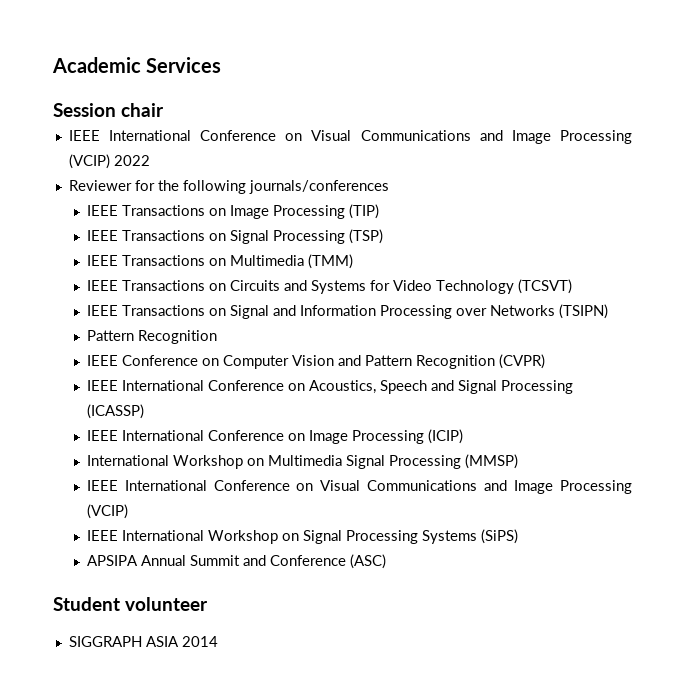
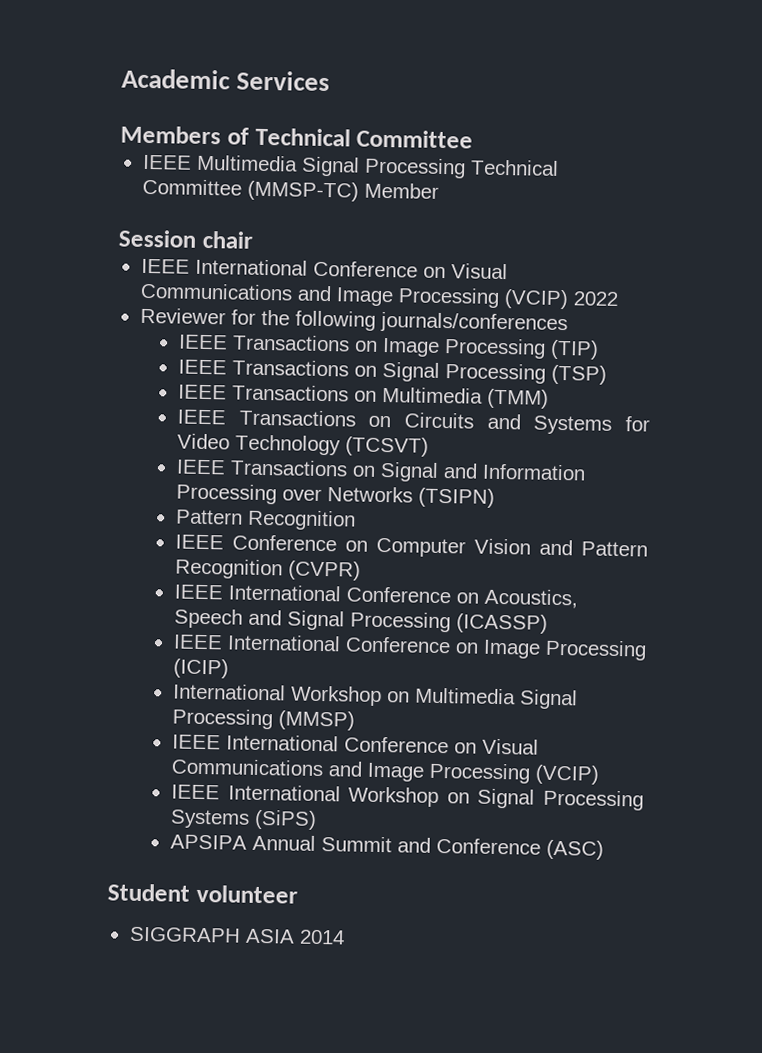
(222, 65) none -> [120,125,474,149] [142,154,559,179] [141,178,439,202] // Members of Technical Committee // IEEE Multimedia Signal Processing Technical Committee (MMSP-TC) Member

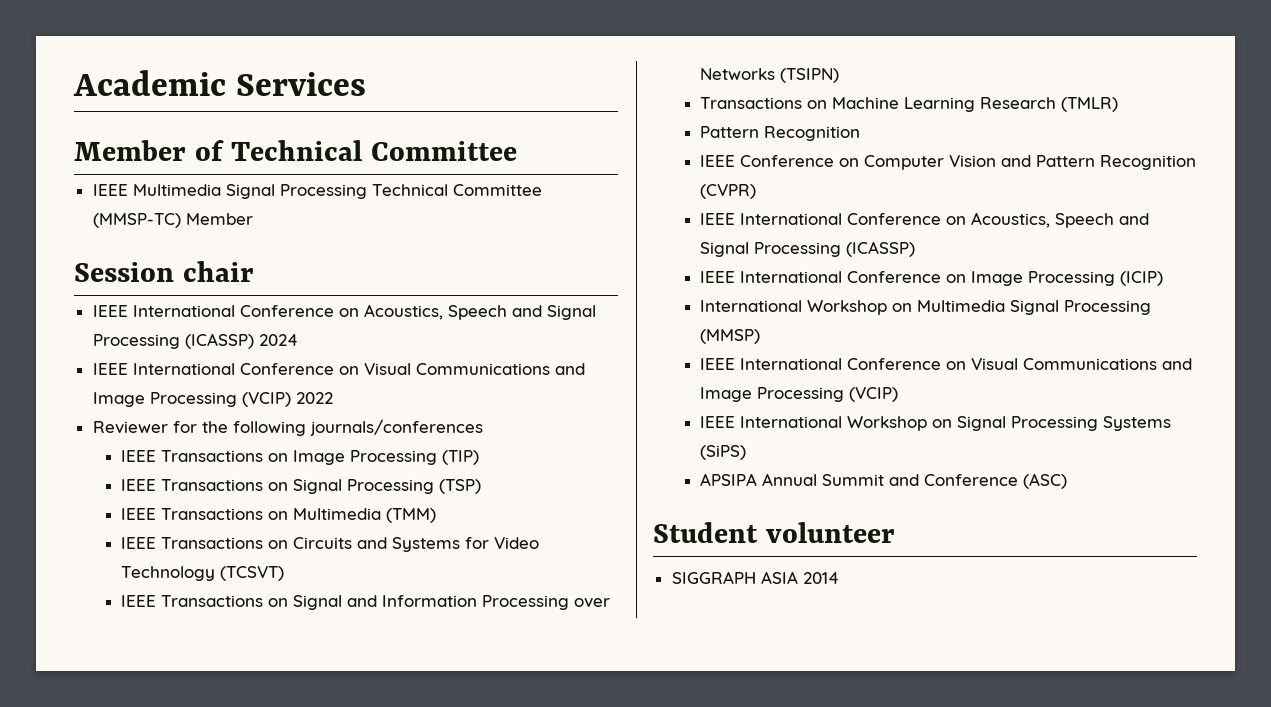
[120,125,221,145] Members -> [74,140,186,161] Member
(253, 239) none -> [92,304,596,320] [92,333,298,349] // IEEE International Conference on Acoustics, Speech and Signal Processing (ICASSP) 2024
(495, 497) none -> [700,97,1119,112] // Transactions on Machine Learning Research (TMLR)

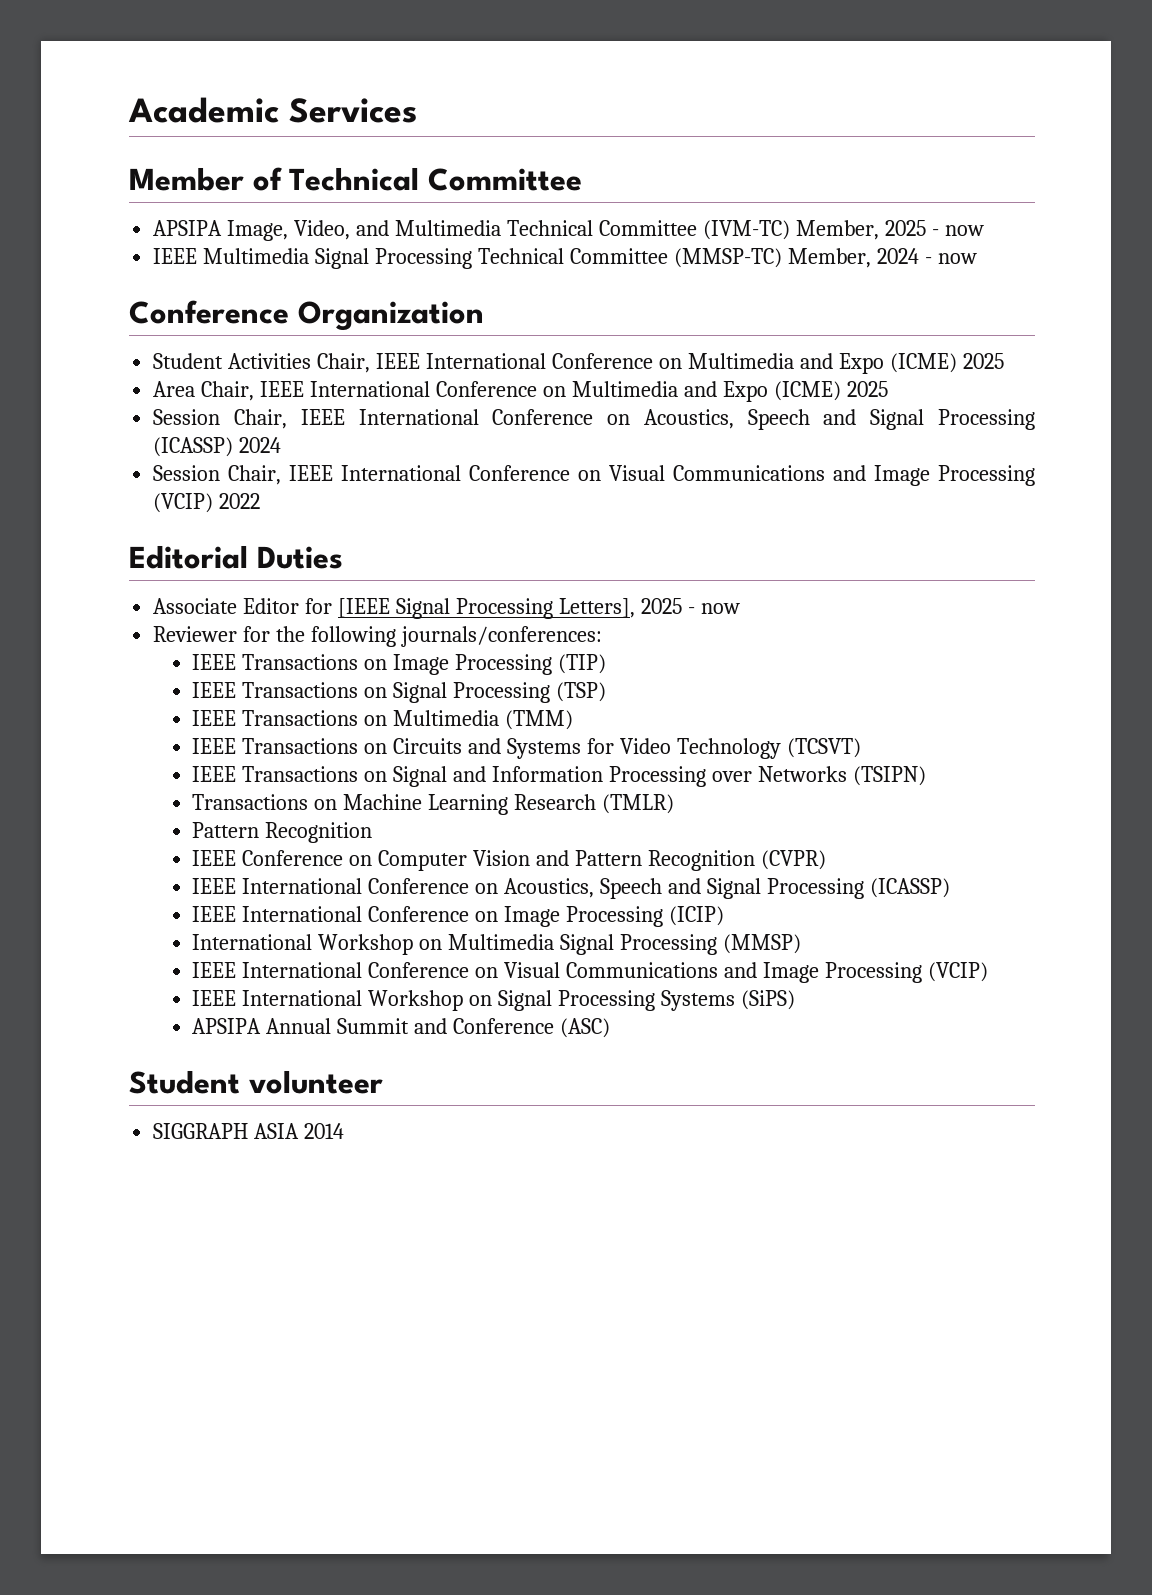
(517, 151) none -> [153,220,984,241] // APSIPA Image, Video, and Multimedia Technical Committee (IVM-TC) Member, 2025 - now
[185,213,253,225] [74,261,254,282] Member // Session chair // -> [787,248,977,268] [129,300,484,331] [153,353,1004,374] [153,381,888,402] [153,409,287,429] Member, 2024 - now // Conference Organization // Student Activities Chair, IEEE International Conference on Multimedia and Expo (ICME) 2025 // Area Chair, IEEE International Conference on Multimedia and Expo (ICME) 2025 // Session Chair,
(298, 340) none -> [153,465,282,485] Session Chair,
(333, 398) none -> [129,545,343,569] [153,598,740,619] // Editorial Duties // Associate Editor for [IEEE Signal Processing Letters], 2025 - now
[309,419,483,436] journals/conferences -> [400,626,602,647] journals/conferences:

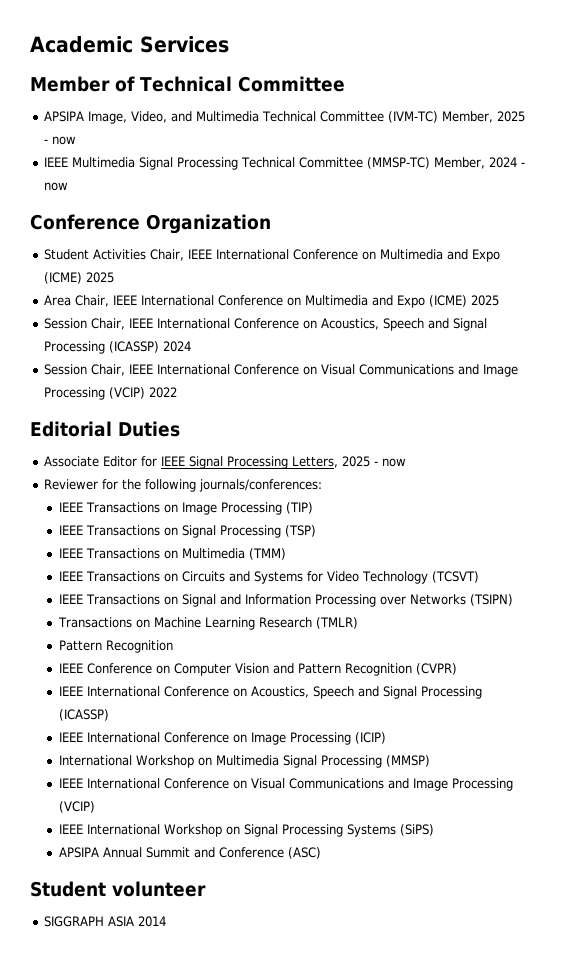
[338,598,635,619] [IEEE Signal Processing Letters], -> [161,456,339,469] IEEE Signal Processing Letters,

